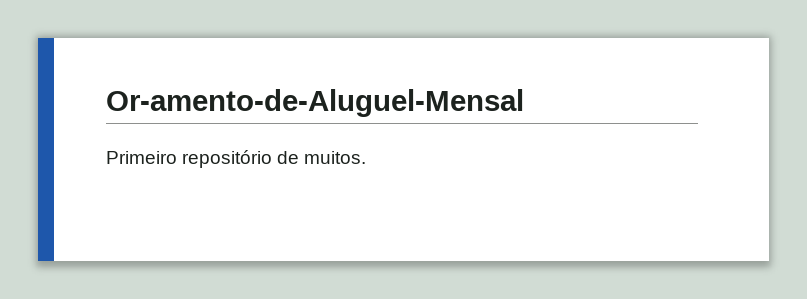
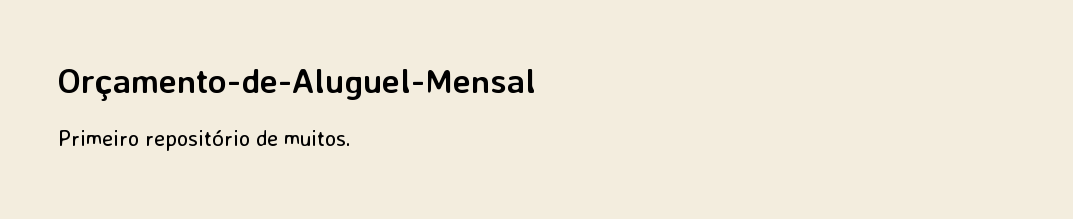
[106,89,524,117] Or-amento-de-Aluguel-Mensal -> [58,69,536,101] Orçamento-de-Aluguel-Mensal

